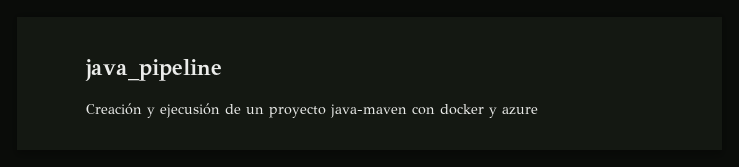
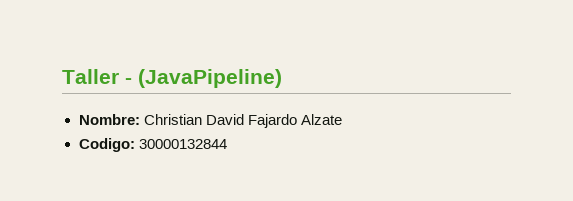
[85,59,222,81] [86,103,538,118] java_pipeline // Creación y ejecusión de un proyecto java-maven con docker y azure -> [62,69,282,88] [78,114,342,128] [78,138,227,152] Taller - (JavaPipeline) // Nombre: Christian David Fajardo Alzate // Codigo: 30000132844

